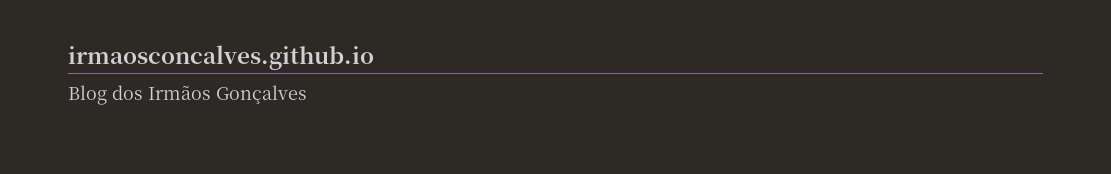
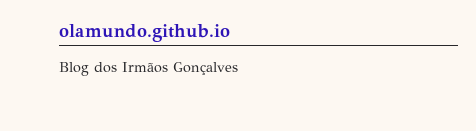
[68,45,374,70] irmaosconcalves.github.io -> [59,24,230,42] olamundo.github.io

